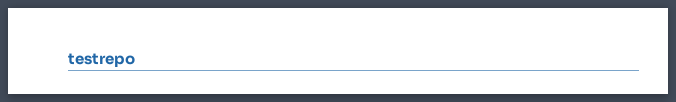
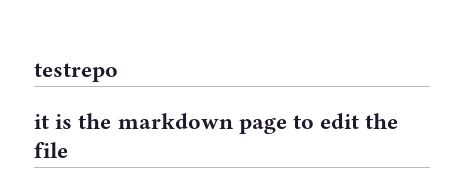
(135, 60) none -> [34,113,399,134] [34,142,68,158] // it is the markdown page to edit the file

